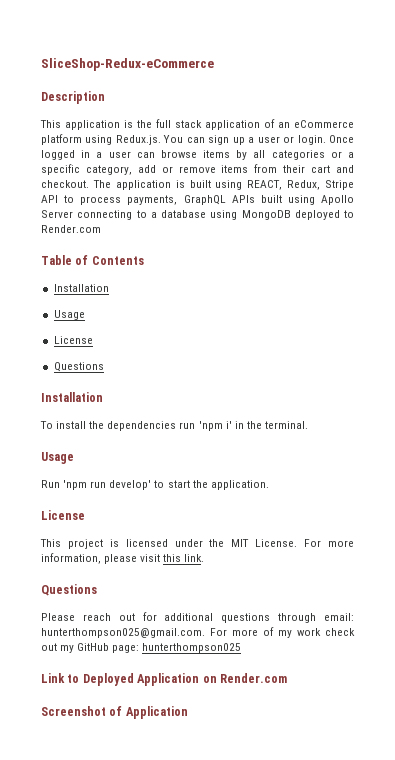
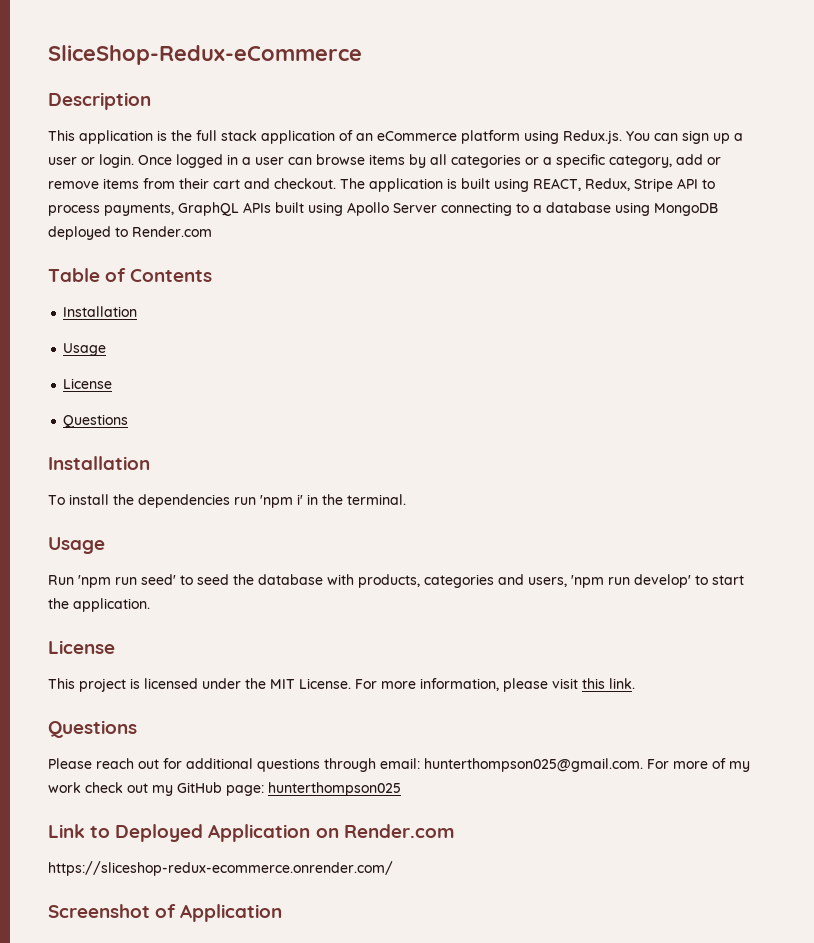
(107, 484) none -> [141,574,630,588] seed' to seed the database with products, categories and users, 'npm run
(287, 678) none -> [48,861,393,876] // https://sliceshop-redux-ecommerce.onrender.com/

